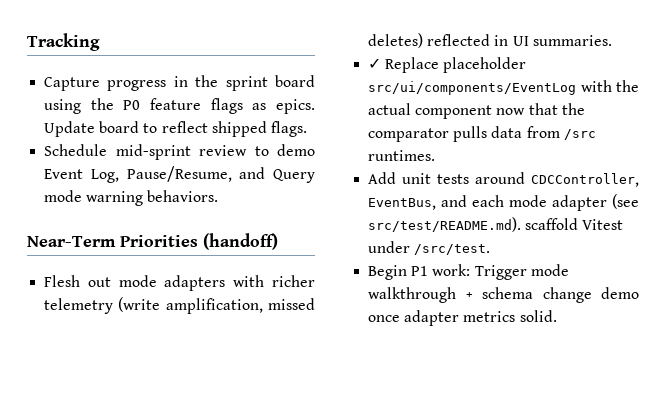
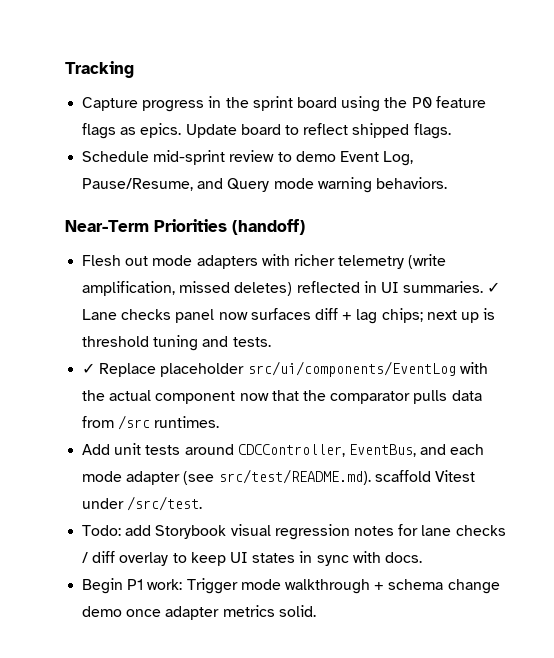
(612, 40) none -> [487,282,501,293] [82,308,496,324] [82,335,271,351] ✓ Lane checks panel now surfaces diff + lag chips; next up is threshold tuning and tests.
(491, 249) none -> [82,524,506,540] [82,551,422,566] // Todo: add Storybook visual regression notes for lane checks / diff overlay to keep UI states in sync with docs.

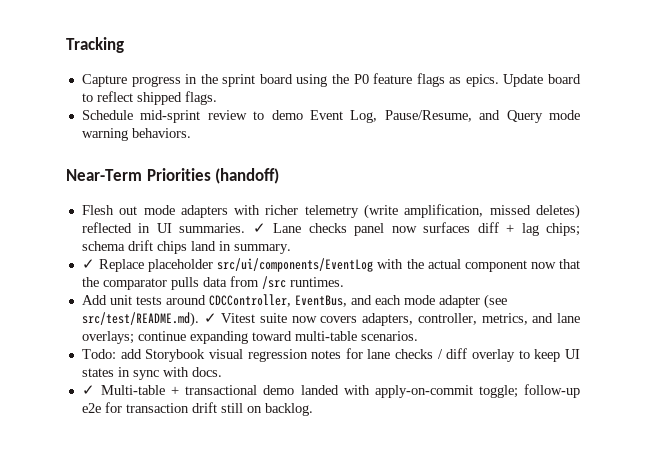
[426,308,496,323] [82,335,271,351] next up is threshold tuning and tests. -> [81,240,291,254] schema drift chips land in summary.
[374,470,475,482] [82,496,203,511] scaffold Vitest under /src/test. -> [203,313,580,326] [81,331,418,344] ✓ Vitest suite now covers adapters, controller, metrics, and lane overlays; continue expanding toward multi-table scenarios.
[82,578,500,594] [82,605,316,620] Begin P1 work: Trigger mode walkthrough + schema change demo once adapter metrics solid. -> [81,384,580,398] [81,402,313,416] ✓ Multi-table + transactional demo landed with apply-on-commit toggle; follow-up e2e for transaction drift still on backlog.

